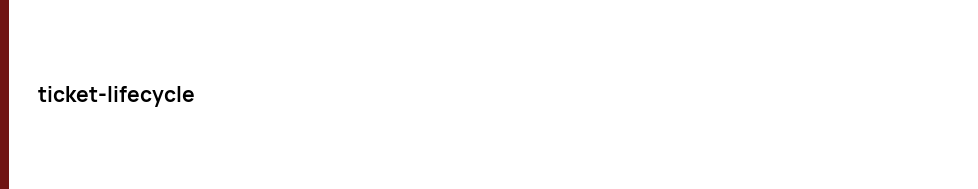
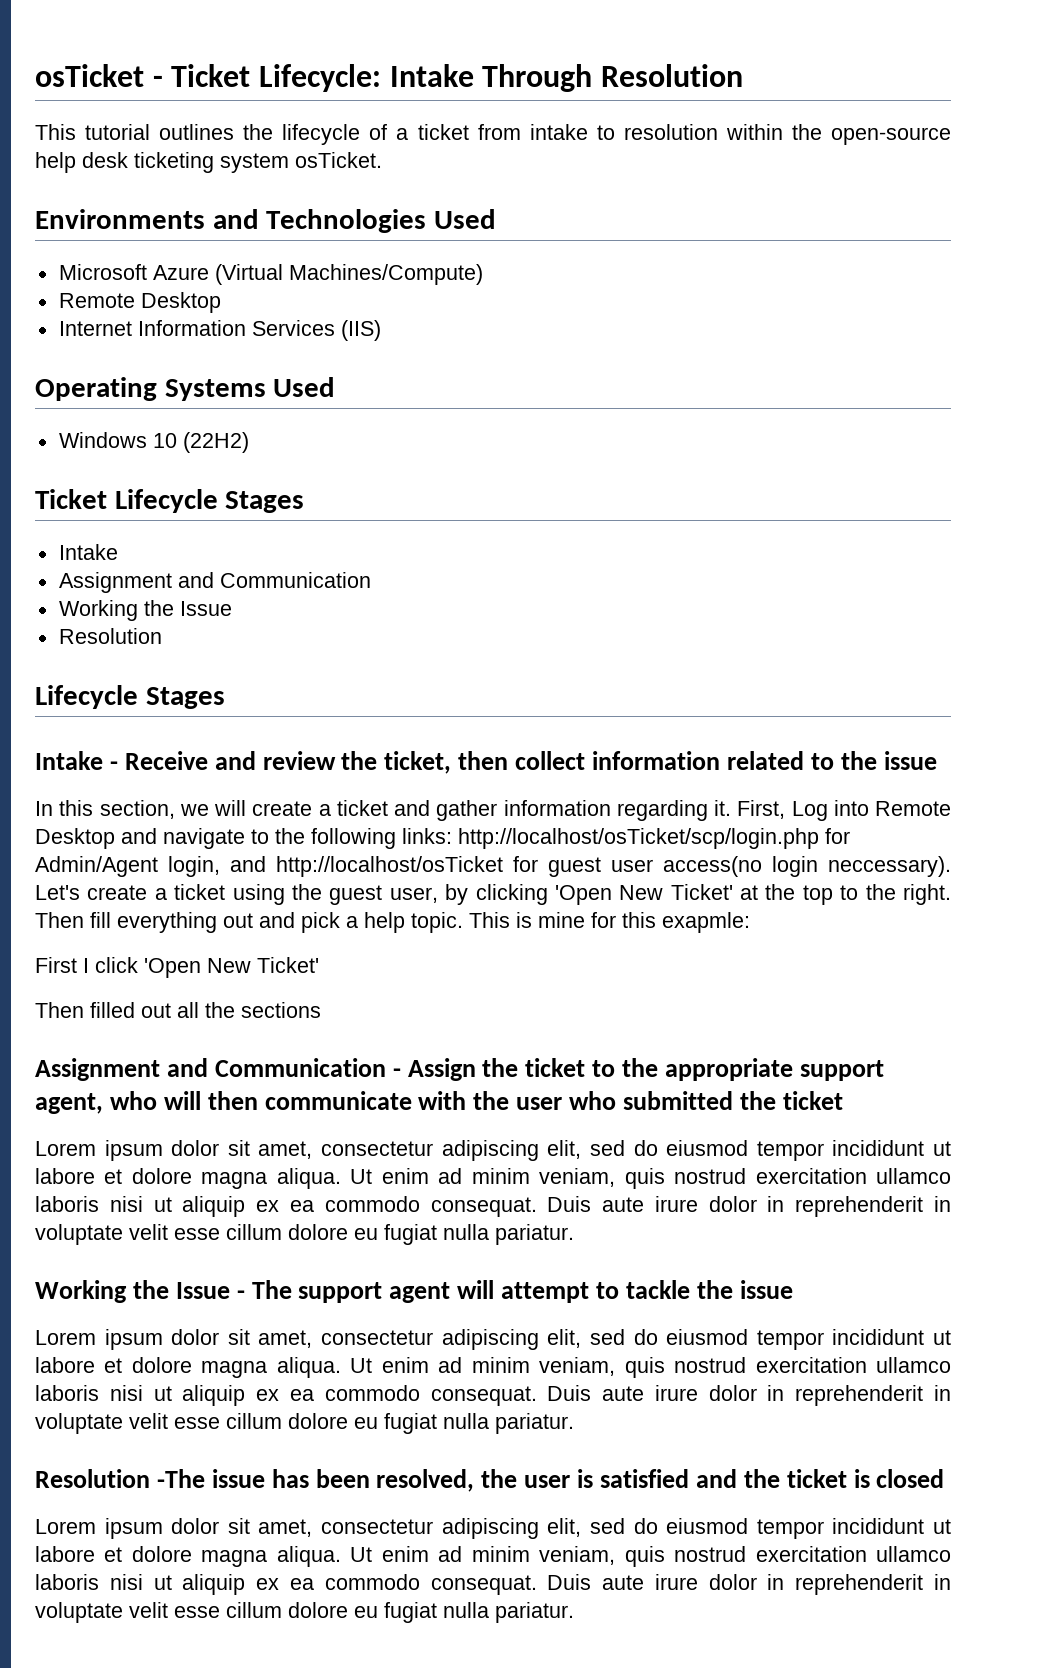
[38,86,195,107] ticket-lifecycle -> [35,64,743,92] [35,124,951,145] [35,152,382,173] [35,209,497,233] [58,264,483,285] [58,292,221,313] [58,320,381,341] [35,377,336,401] [58,432,249,453] [35,489,305,513] [58,544,118,560] [58,572,371,593] [58,600,232,621] [58,628,162,644] [35,685,225,709] [35,751,937,774] [35,800,951,821] [35,828,850,849] [35,856,951,877] [35,884,952,905] [35,912,750,933] [35,957,319,978] [35,1002,321,1018] [35,1058,884,1081] [35,1091,843,1114] [35,1140,952,1161] [35,1168,951,1189] [35,1196,952,1217] [35,1224,574,1245] [35,1280,793,1303] [35,1329,952,1350] [35,1357,951,1378] [35,1385,952,1406] [35,1413,574,1434] [35,1469,945,1492] [35,1518,952,1539] [35,1546,951,1567] [35,1574,952,1595] [35,1602,574,1623] osTicket - Ticket Lifecycle: Intake Through Resolution // This tutorial outlines the lifecycle of a ticket from intake to resolution within the open-source help desk ticketing system osTicket. // Environments and Technologies Used // Microsoft Azure (Virtual Machines/Compute) // Remote Desktop // Internet Information Services (IIS) // Operating Systems Used // Windows 10 (22H2) // Ticket Lifecycle Stages // Intake // Assignment and Communication // Working the Issue // Resolution // Lifecycle Stages // Intake - Receive and review the ticket, then collect information related to the issue // In this section, we will create a ticket and gather information regarding it. First, Log into Remote Desktop and navigate to the following links: http://localhost/osTicket/scp/login.php for Admin/Agent login, and http://localhost/osTicket for guest user access(no login neccessary). Let's create a ticket using the guest user, by clicking 'Open New Ticket' at the top to the right. Then fill everything out and pick a help topic. This is mine for this exapmle: // First I click 'Open New Ticket' // Then filled out all the sections // Assignment and Communication - Assign the ticket to the appropriate support agent, who will then communicate with the user who submitted the ticket // Lorem ipsum dolor sit amet, consectetur adipiscing elit, sed do eiusmod tempor incididunt ut labore et dolore magna aliqua. Ut enim ad minim veniam, quis nostrud exercitation ullamco laboris nisi ut aliquip ex ea commodo consequat. Duis aute irure dolor in reprehenderit in voluptate velit esse cillum dolore eu fugiat nulla pariatur. // Working the Issue - The support agent will attempt to tackle the issue // Lorem ipsum dolor sit amet, consectetur adipiscing elit, sed do eiusmod tempor incididunt ut labore et dolore magna aliqua. Ut enim ad minim veniam, quis nostrud exercitation ullamco laboris nisi ut aliquip ex ea commodo consequat. Duis aute irure dolor in reprehenderit in voluptate velit esse cillum dolore eu fugiat nulla pariatur. // Resolution -The issue has been resolved, the user is satisfied and the ticket is closed // Lorem ipsum dolor sit amet, consectetur adipiscing elit, sed do eiusmod tempor incididunt ut labore et dolore magna aliqua. Ut enim ad minim veniam, quis nostrud exercitation ullamco laboris nisi ut aliquip ex ea commodo consequat. Duis aute irure dolor in reprehenderit in voluptate velit esse cillum dolore eu fugiat nulla pariatur.

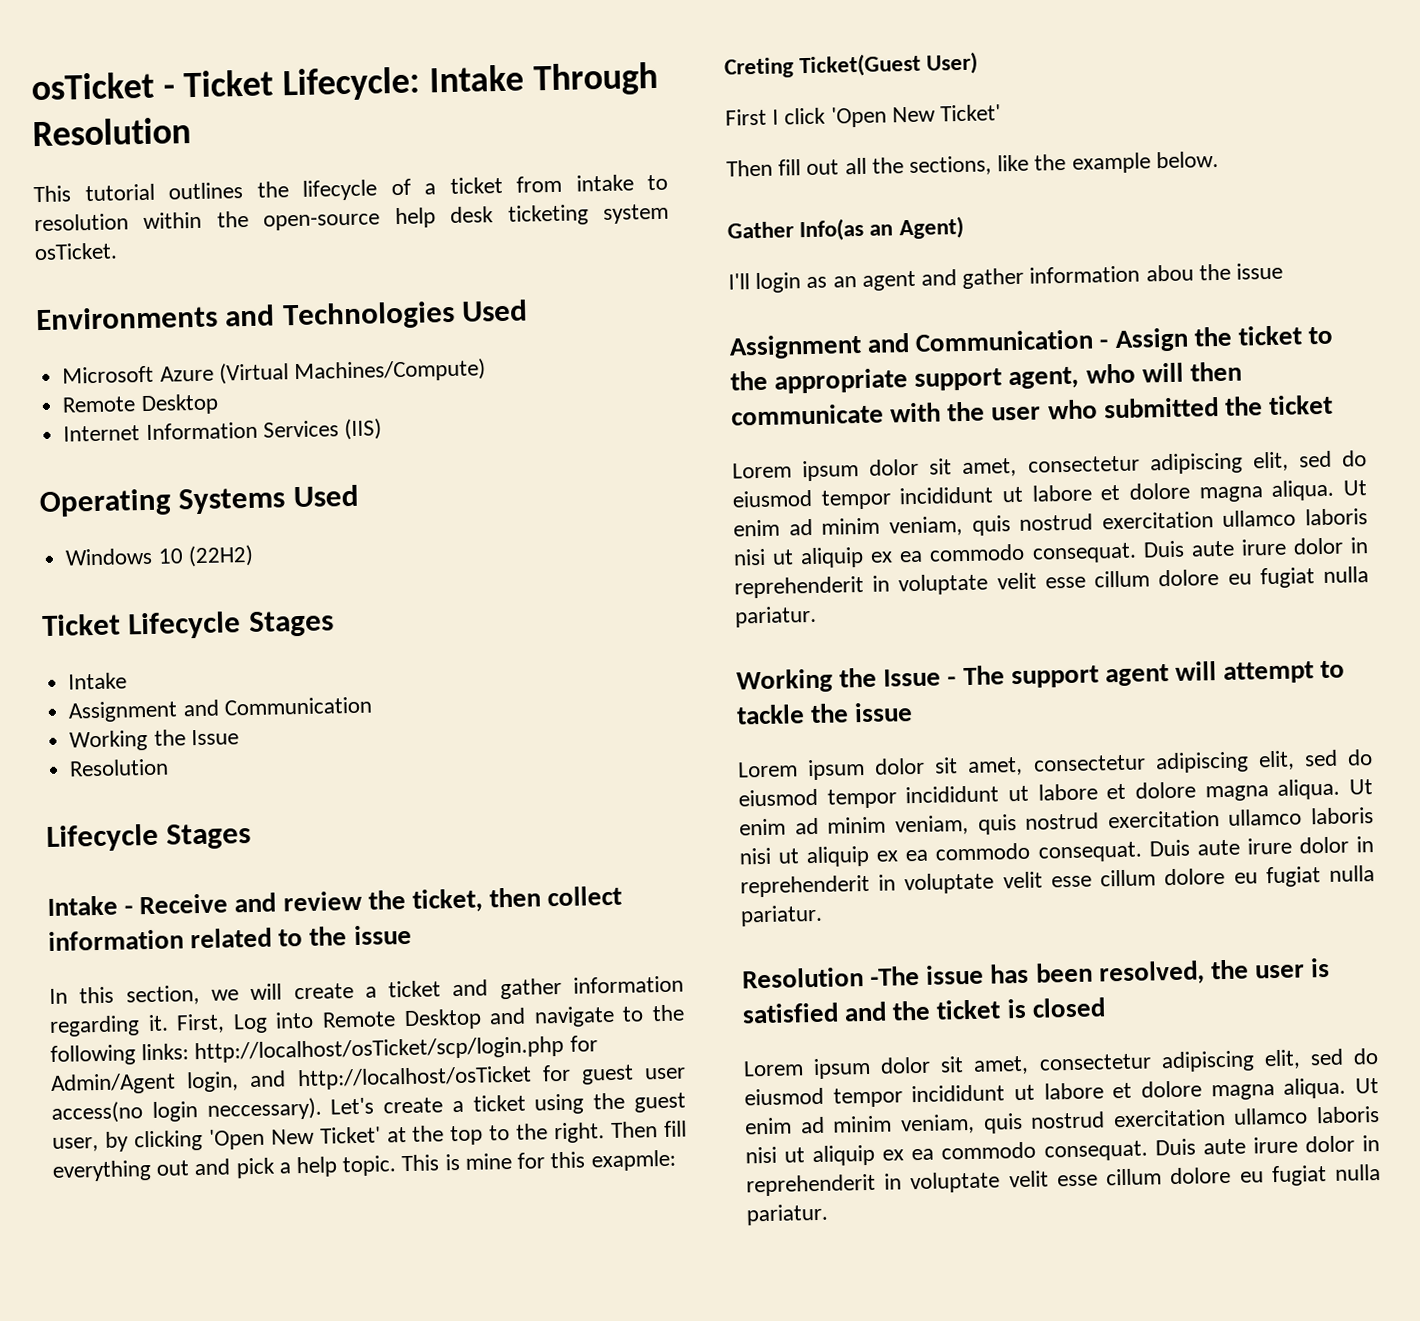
(750, 922) none -> [724,51,979,79] // Creting Ticket(Guest User)
[90,1002,135,1018] filled -> [778,159,802,176] fill
[241,1002,321,1018] sections -> [909,150,1219,177] [727,215,964,242] [728,262,1284,294] sections, like the example below. // Gather Info(as an Agent) // I'll login as an agent and gather information abou the issue

